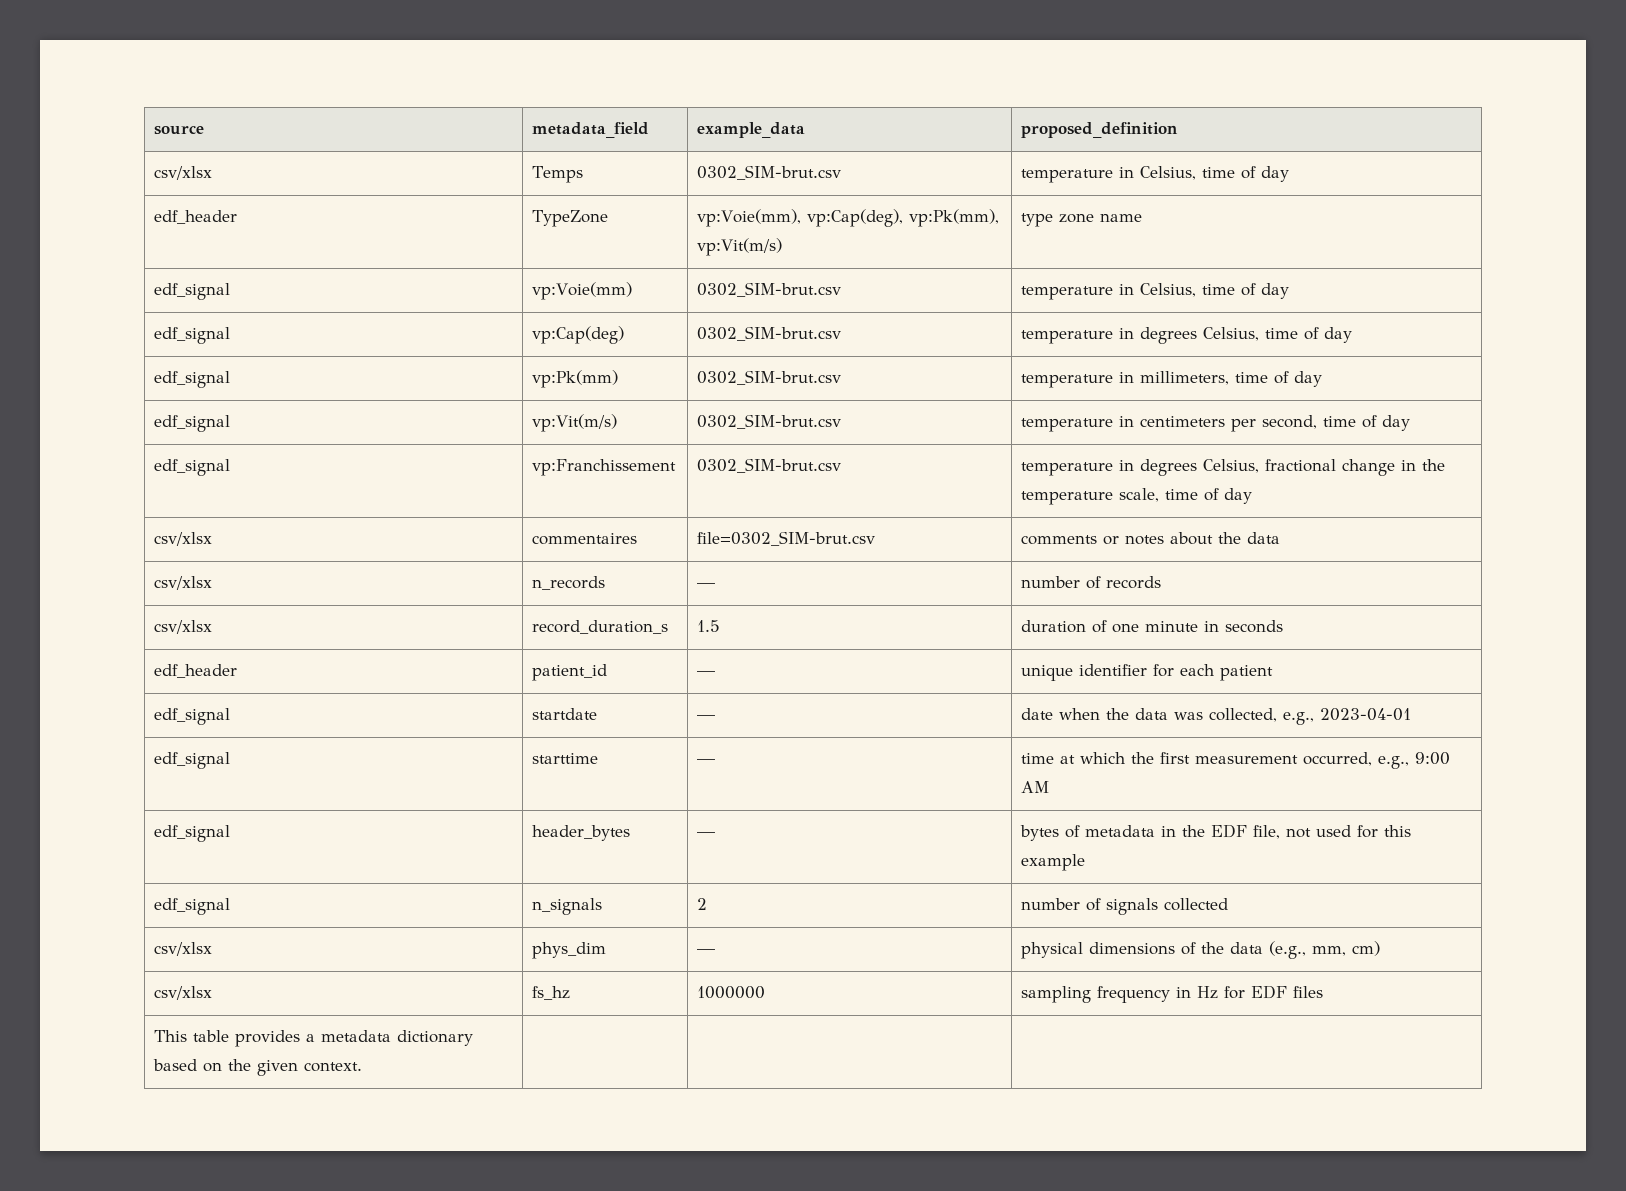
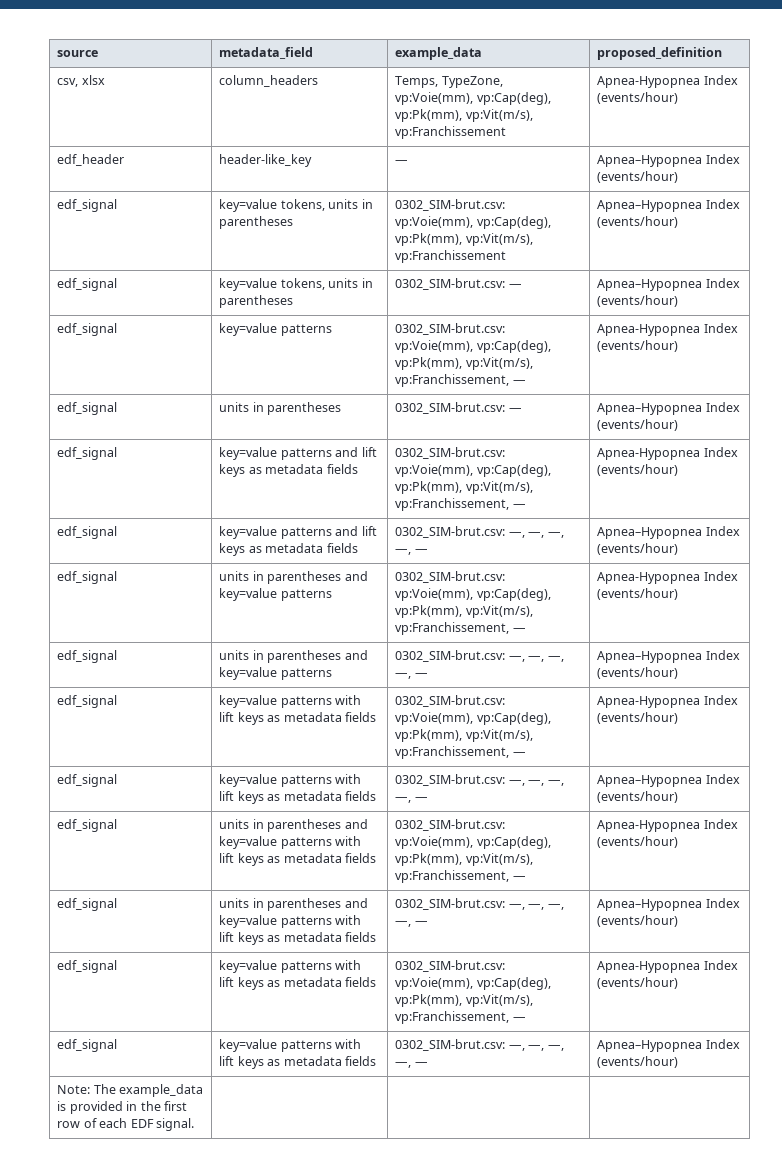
[154,166,213,180] [532,166,584,183] [697,165,842,180] [1021,166,1290,183] [154,210,238,224] [532,210,609,227] [697,209,1000,227] [697,238,783,256] [1021,213,1143,227] [154,283,231,300] [532,282,633,300] [697,282,842,297] [1021,283,1290,300] [154,327,231,344] [532,326,625,344] [697,326,842,341] [1021,327,1353,344] [154,371,231,388] [532,370,619,388] [697,370,842,385] [1021,371,1323,388] [154,415,231,432] [532,414,618,432] [697,414,842,429] [1021,415,1411,432] [154,459,231,476] [532,459,677,476] [697,458,842,473] [1021,459,1446,476] [1021,488,1253,505] [154,532,213,546] [532,533,638,545] [697,531,876,546] [1021,532,1281,545] [154,576,213,590] [532,576,606,590] [697,583,716,588] [1021,576,1162,589] [154,620,213,634] [532,620,669,634] [697,620,721,632] [1021,620,1284,633] [154,664,238,678] [532,664,608,681] [697,671,716,676] [1021,664,1274,681] [154,708,231,725] [532,708,598,720] [697,715,716,720] [1021,708,1412,725] [154,752,231,769] [532,753,599,764] [697,759,716,764] [1021,752,1451,769] [1021,781,1050,793] [154,825,231,842] [532,825,631,841] [697,832,716,837] [1020,824,1412,841] [1021,854,1086,871] [154,898,231,915] [532,898,603,915] [697,898,708,910] [1021,898,1229,915] [154,942,213,956] [532,942,607,959] [697,949,716,954] [1021,941,1381,959] [154,986,213,1000] [532,986,571,1000] [697,986,766,999] [1021,985,1324,1003] [154,1030,474,1047] [153,1059,363,1076] csv/xlsx | Temps | 0302_SIM-brut.csv | temperature in Celsius, time of day // edf_header | TypeZone | vp:Voie(mm), vp:Cap(deg), vp:Pk(mm), vp:Vit(m/s) | type zone name // edf_signal | vp:Voie(mm) | 0302_SIM-brut.csv | temperature in Celsius, time of day // edf_signal | vp:Cap(deg) | 0302_SIM-brut.csv | temperature in degrees Celsius, time of day // edf_signal | vp:Pk(mm) | 0302_SIM-brut.csv | temperature in millimeters, time of day // edf_signal | vp:Vit(m/s) | 0302_SIM-brut.csv | temperature in centimeters per second, time of day // edf_signal | vp:Franchissement | 0302_SIM-brut.csv | temperature in degrees Celsius, fractional change in the temperature scale, time of day // csv/xlsx | commentaires | file=0302_SIM-brut.csv | comments or notes about the data // csv/xlsx | n_records | — | number of records // csv/xlsx | record_duration_s | 1.5 | duration of one minute in seconds // edf_header | patient_id | — | unique identifier for each patient // edf_signal | startdate | — | date when the data was collected, e.g., 2023-04-01 // edf_signal | starttime | — | time at which the first measurement occurred, e.g., 9:00 AM // edf_signal | header_bytes | — | bytes of metadata in the EDF file, not used for this example // edf_signal | n_signals | 2 | number of signals collected // csv/xlsx | phys_dim | — | physical dimensions of the data (e.g., mm, cm) // csv/xlsx | fs_hz | 1000000 | sampling frequency in Hz for EDF files // This table provides a metadata dictionary based on the given context. -> [57,75,105,87] [219,75,319,87] [395,76,503,88] [395,92,551,105] [395,109,533,122] [395,126,507,139] [597,75,738,88] [597,92,679,104] [57,154,125,166] [219,154,313,167] [395,160,409,164] [597,154,740,167] [597,171,679,183] [57,199,118,212] [219,199,373,212] [219,216,294,229] [395,199,506,211] [395,216,551,229] [395,233,533,246] [395,250,507,263] [597,199,740,212] [597,216,679,228] [57,278,118,291] [219,278,373,291] [219,295,294,308] [395,278,522,290] [597,278,740,291] [597,295,679,307] [57,323,118,336] [219,323,332,336] [395,323,506,335] [395,340,551,353] [395,357,533,370] [395,374,526,387] [597,323,738,336] [597,340,679,352] [57,402,118,415] [219,402,342,415] [395,402,522,414] [597,402,740,415] [597,419,679,431] [57,447,118,460] [219,447,377,460] [219,464,358,477] [395,447,506,459] [395,464,551,477] [395,481,533,494] [395,498,526,511] [597,447,738,460] [597,464,679,476] [57,526,118,539] [219,526,377,539] [219,543,358,556] [395,526,564,538] [395,549,428,555] [597,526,740,539] [597,543,679,555] [57,571,118,584] [219,571,368,584] [219,588,332,601] [395,571,506,583] [395,588,551,601] [395,605,533,618] [395,622,526,635] [597,571,738,584] [597,588,679,600] [57,650,118,663] [219,650,368,663] [219,667,332,680] [395,650,564,662] [395,673,428,679] [597,650,740,663] [597,667,679,679] [57,695,118,708] [219,695,362,708] [219,712,376,725] [395,695,506,707] [395,712,551,725] [395,729,533,742] [395,746,526,759] [597,695,738,708] [597,712,679,724] [57,774,118,787] [219,774,362,787] [219,791,376,804] [395,774,564,786] [395,797,428,803] [597,774,740,787] [597,791,679,803] [57,819,118,832] [219,819,368,832] [219,836,362,849] [219,853,376,866] [395,819,506,831] [395,836,551,849] [395,853,533,866] [395,870,526,883] [597,819,738,832] [597,836,679,848] [57,898,118,911] [219,898,368,911] [219,915,362,928] [219,932,376,945] [395,898,564,910] [395,921,428,927] [597,898,740,911] [597,915,679,927] [57,960,118,973] [219,960,362,973] [219,977,376,990] [395,960,506,972] [395,977,551,990] [395,994,533,1007] [395,1011,526,1024] [597,960,738,973] [597,977,679,989] [57,1039,118,1052] [219,1039,362,1052] [219,1056,376,1069] [395,1039,564,1051] [395,1062,428,1068] [597,1039,740,1052] [597,1056,679,1068] [57,1084,204,1097] [57,1101,187,1114] [57,1118,194,1131] csv, xlsx | column_headers | Temps, TypeZone, vp:Voie(mm), vp:Cap(deg), vp:Pk(mm), vp:Vit(m/s), vp:Franchissement | Apnea-Hypopnea Index (events/hour) // edf_header | header-like_key | — | Apnea–Hypopnea Index (events/hour) // edf_signal | key=value tokens, units in parentheses | 0302_SIM-brut.csv: vp:Voie(mm), vp:Cap(deg), vp:Pk(mm), vp:Vit(m/s), vp:Franchissement | Apnea–Hypopnea Index (events/hour) // edf_signal | key=value tokens, units in parentheses | 0302_SIM-brut.csv: — | Apnea–Hypopnea Index (events/hour) // edf_signal | key=value patterns | 0302_SIM-brut.csv: vp:Voie(mm), vp:Cap(deg), vp:Pk(mm), vp:Vit(m/s), vp:Franchissement, — | Apnea-Hypopnea Index (events/hour) // edf_signal | units in parentheses | 0302_SIM-brut.csv: — | Apnea–Hypopnea Index (events/hour) // edf_signal | key=value patterns and lift keys as metadata fields | 0302_SIM-brut.csv: vp:Voie(mm), vp:Cap(deg), vp:Pk(mm), vp:Vit(m/s), vp:Franchissement, — | Apnea-Hypopnea Index (events/hour) // edf_signal | key=value patterns and lift keys as metadata fields | 0302_SIM-brut.csv: —, —, —, —, — | Apnea–Hypopnea Index (events/hour) // edf_signal | units in parentheses and key=value patterns | 0302_SIM-brut.csv: vp:Voie(mm), vp:Cap(deg), vp:Pk(mm), vp:Vit(m/s), vp:Franchissement, — | Apnea-Hypopnea Index (events/hour) // edf_signal | units in parentheses and key=value patterns | 0302_SIM-brut.csv: —, —, —, —, — | Apnea–Hypopnea Index (events/hour) // edf_signal | key=value patterns with lift keys as metadata fields | 0302_SIM-brut.csv: vp:Voie(mm), vp:Cap(deg), vp:Pk(mm), vp:Vit(m/s), vp:Franchissement, — | Apnea-Hypopnea Index (events/hour) // edf_signal | key=value patterns with lift keys as metadata fields | 0302_SIM-brut.csv: —, —, —, —, — | Apnea–Hypopnea Index (events/hour) // edf_signal | units in parentheses and key=value patterns with lift keys as metadata fields | 0302_SIM-brut.csv: vp:Voie(mm), vp:Cap(deg), vp:Pk(mm), vp:Vit(m/s), vp:Franchissement, — | Apnea-Hypopnea Index (events/hour) // edf_signal | units in parentheses and key=value patterns with lift keys as metadata fields | 0302_SIM-brut.csv: —, —, —, —, — | Apnea–Hypopnea Index (events/hour) // edf_signal | key=value patterns with lift keys as metadata fields | 0302_SIM-brut.csv: vp:Voie(mm), vp:Cap(deg), vp:Pk(mm), vp:Vit(m/s), vp:Franchissement, — | Apnea-Hypopnea Index (events/hour) // edf_signal | key=value patterns with lift keys as metadata fields | 0302_SIM-brut.csv: —, —, —, —, — | Apnea–Hypopnea Index (events/hour) // Note: The example_data is provided in the first row of each EDF signal.

